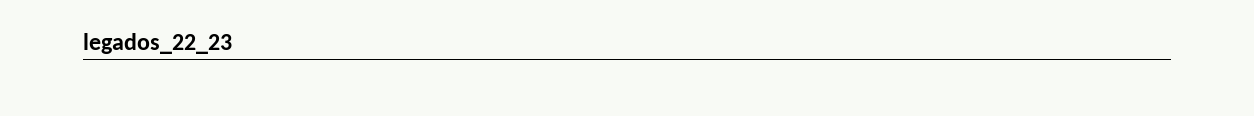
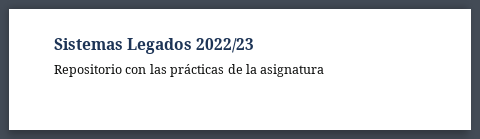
[83,33,232,54] legados_22_23 -> [54,38,255,54] [54,64,325,77] Sistemas Legados 2022/23 // Repositorio con las prácticas de la asignatura

